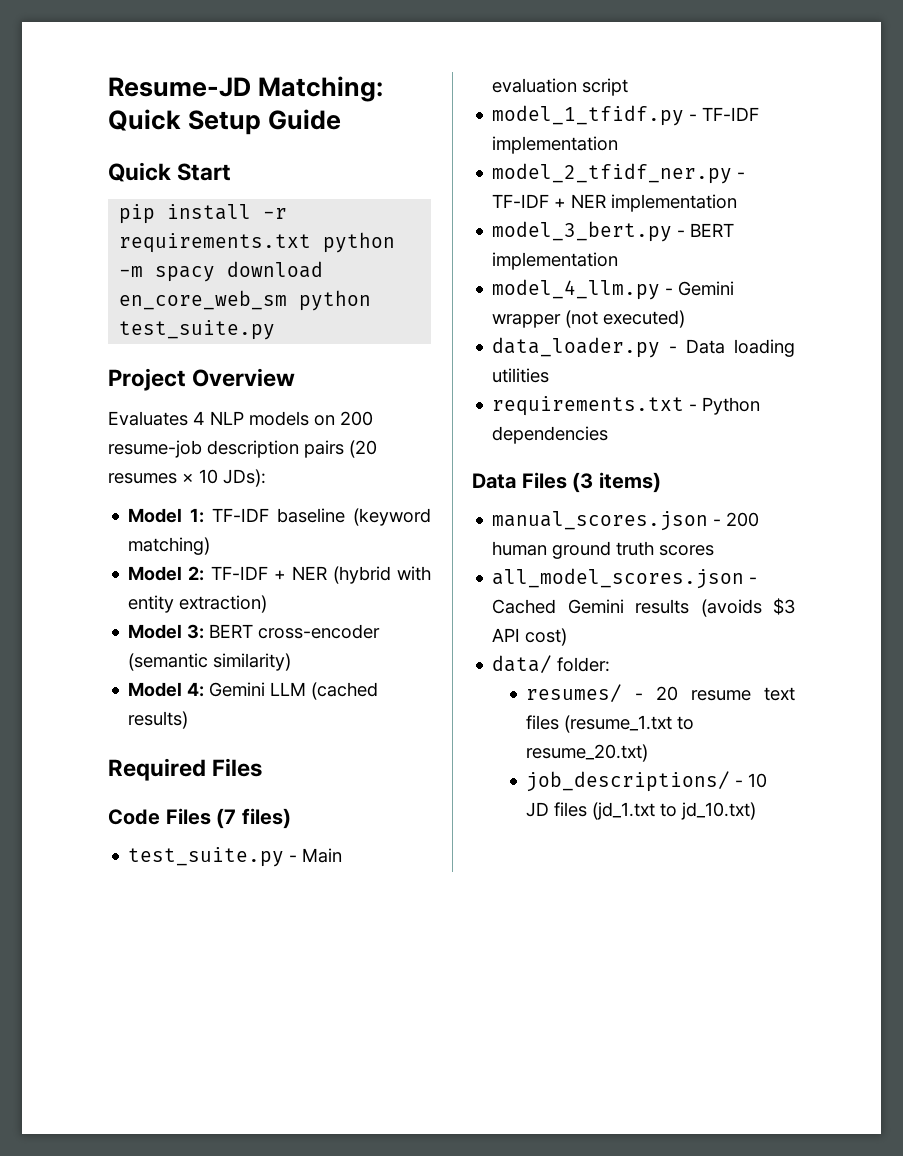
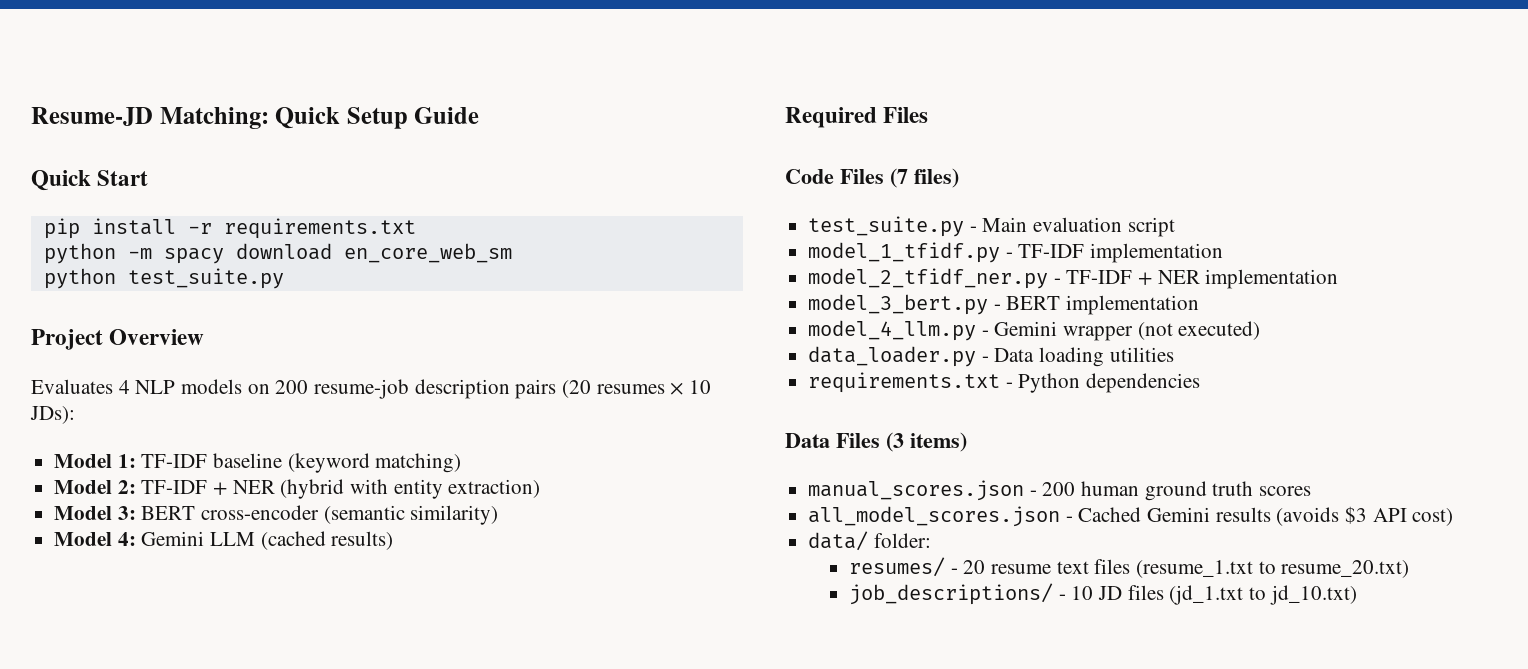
(312, 243) none -> (416, 228) //
(288, 300) none -> (512, 253) //

